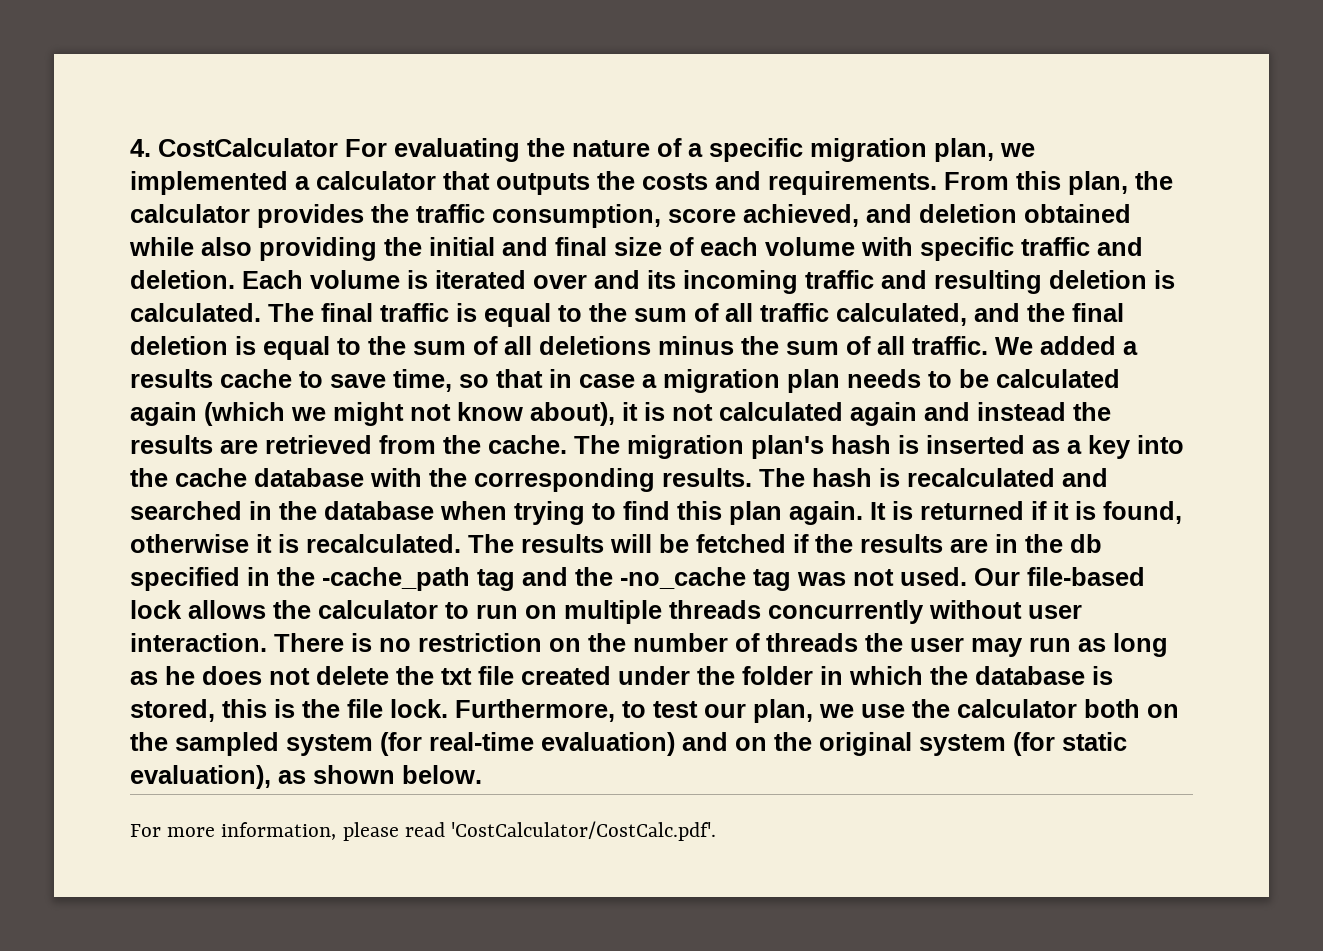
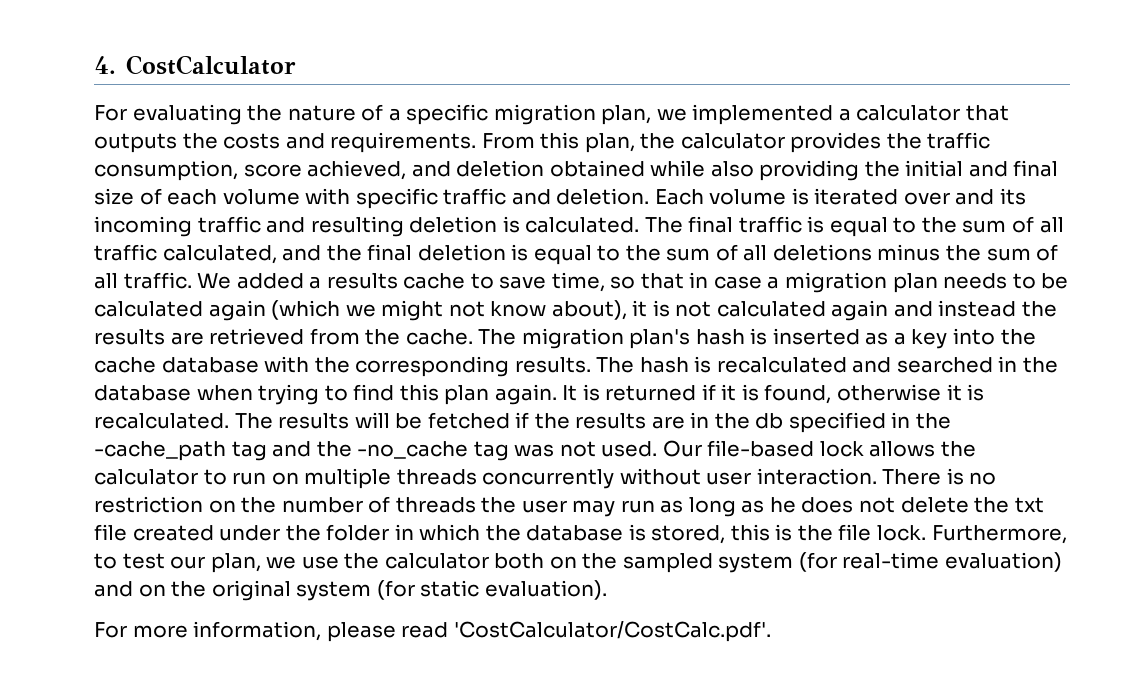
(338, 147) none -> (296, 65) //
[130,765,482,789] evaluation), as shown below. -> [484,580,607,600] evaluation).

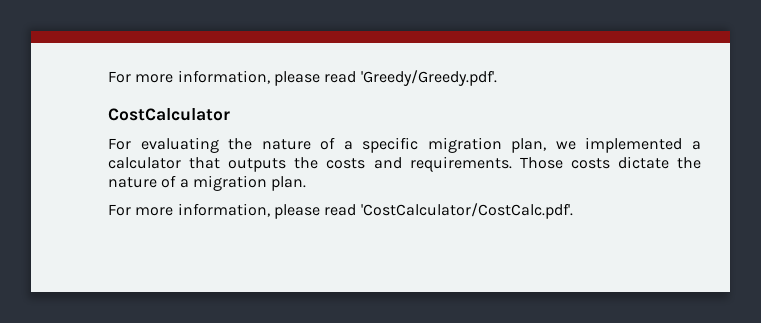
[94,56,116,74] 4. -> [108,70,497,86] For more information, please read 'Greedy/Greedy.pdf'. //
[481,132,991,153] [94,160,1059,181] [94,188,1027,209] [94,216,1064,237] [94,244,1059,265] [94,272,1069,293] [94,300,1058,321] [94,328,1036,349] [94,356,1058,377] [94,384,985,405] [94,412,952,433] [94,440,976,461] [94,468,997,489] [94,496,1044,517] [94,524,1067,544] [94,552,1063,573] [94,580,607,601] From this plan, the calculator provides the traffic consumption, score achieved, and deletion obtained while also providing the initial and final size of each volume with specific traffic and deletion. Each volume is iterated over and its incoming traffic and resulting deletion is calculated. The final traffic is equal to the sum of all traffic calculated, and the final deletion is equal to the sum of all deletions minus the sum of all traffic. We added a results cache to save time, so that in case a migration plan needs to be calculated again (which we might not know about), it is not calculated again and instead the results are retrieved from the cache. The migration plan's hash is inserted as a key into the cache database with the corresponding results. The hash is recalculated and searched in the database when trying to find this plan again. It is returned if it is found, otherwise it is recalculated. The results will be fetched if the results are in the db specified in the -cache_path tag and the -no_cache tag was not used. Our file-based lock allows the calculator to run on multiple threads concurrently without user interaction. There is no restriction on the number of threads the user may run as long as he does not delete the txt file created under the folder in which the database is stored, this is the file lock. Furthermore, to test our plan, we use the calculator both on the sampled system (for real-time evaluation) and on the original system (for static evaluation). -> [519,156,702,169] [108,175,307,191] Those costs dictate the nature of a migration plan.

